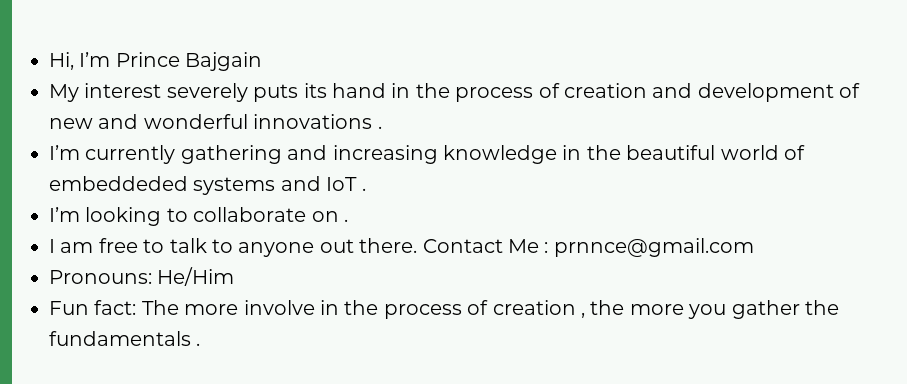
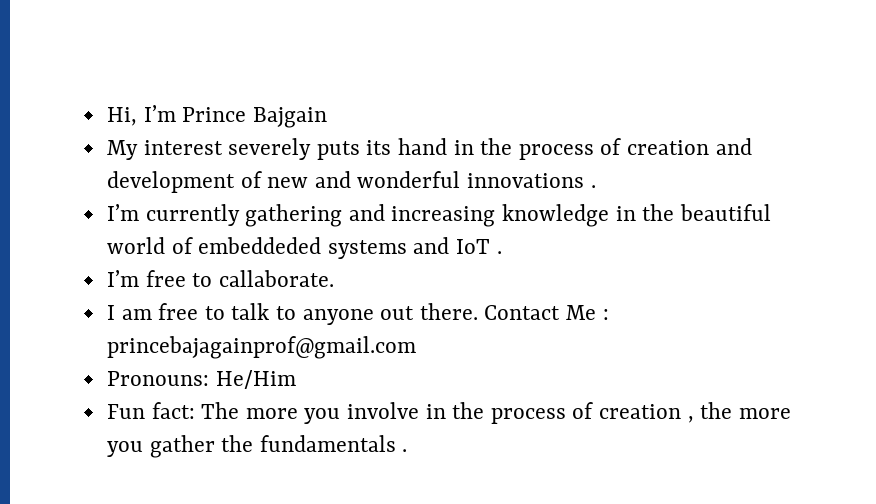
[85,207,348,226] looking to collaborate on . -> [145,270,334,287] free to callaborate.
[553,238,754,257] prnnce@gmail.com -> [106,336,416,359] princebajagainprof@gmail.com
(239, 309) none -> [304,408,341,424] you

